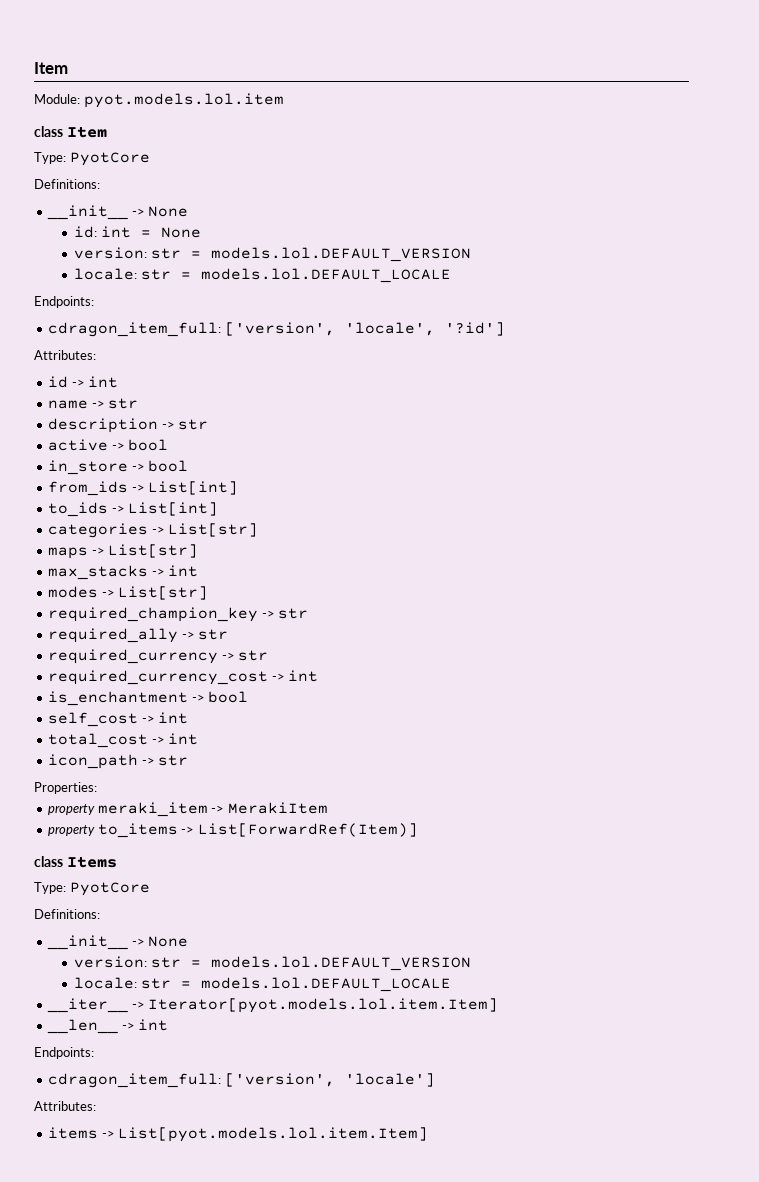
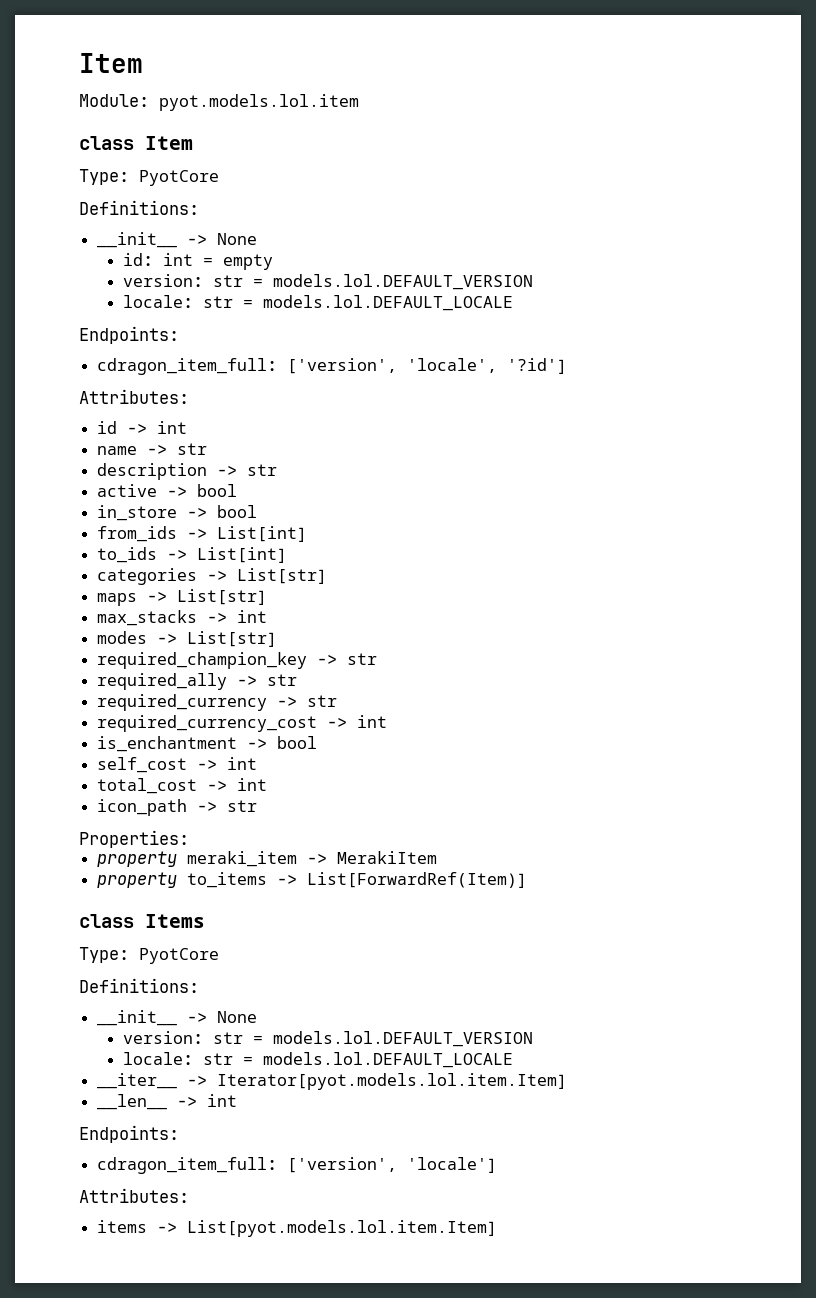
[140,227,201,238] = None -> [202,254,273,270] = empty

